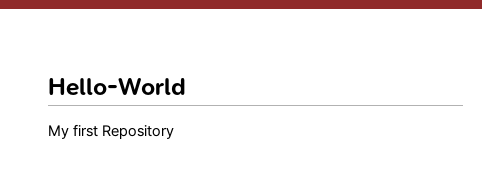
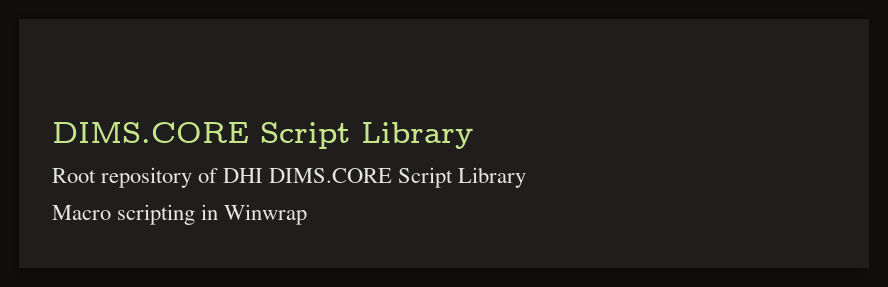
[48,77,186,96] [48,124,175,139] Hello-World // My first Repository -> [52,122,473,149] [52,167,527,188] [52,204,308,225] DIMS.CORE Script Library // Root repository of DHI DIMS.CORE Script Library // Macro scripting in Winwrap

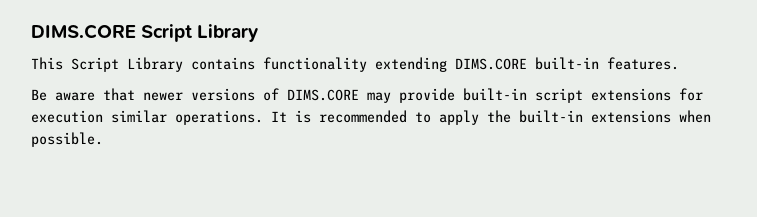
[52,122,473,149] [52,167,527,188] [52,204,308,225] DIMS.CORE Script Library // Root repository of DHI DIMS.CORE Script Library // Macro scripting in Winwrap -> [31,24,259,42] [31,57,679,72] [31,88,703,103] [31,110,711,125] [31,132,103,147] DIMS.CORE Script Library // This Script Library contains functionality extending DIMS.CORE built-in features. // Be aware that newer versions of DIMS.CORE may provide built-in script extensions for execution similar operations. It is recommended to apply the built-in extensions when possible.

